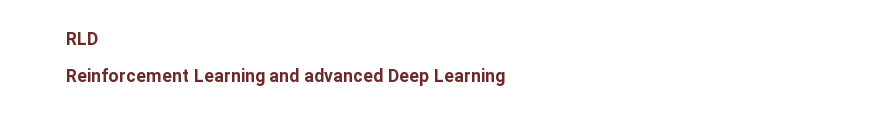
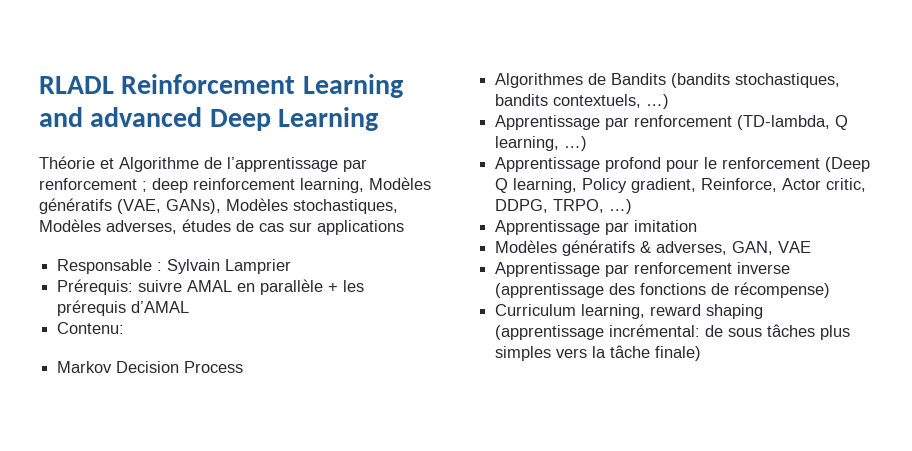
[66,32,98,45] RLD // -> [39,76,114,94] RLADL
(505, 77) none -> [39,156,367,172] [39,177,431,193] [39,198,398,214] [39,219,404,235] [57,259,292,274] [57,279,365,295] [57,300,190,316] [57,322,125,334] [57,361,244,373] [495,73,841,88] [495,94,670,109] [495,115,849,130] [495,136,588,151] [495,157,871,172] [495,178,867,193] [495,199,633,214] [495,220,698,235] [495,240,812,256] [495,262,791,277] [495,282,831,298] [495,304,764,319] [495,324,851,340] [495,345,702,361] // Théorie et Algorithme de l’apprentissage par renforcement ; deep reinforcement learning, Modèles génératifs (VAE, GANs), Modèles stochastiques, Modèles adverses, études de cas sur applications // Responsable : Sylvain Lamprier // Prérequis: suivre AMAL en parallèle + les prérequis d’AMAL // Contenu: // Markov Decision Process // Algorithmes de Bandits (bandits stochastiques, bandits contextuels, …) // Apprentissage par renforcement (TD-lambda, Q learning, …) // Apprentissage profond pour le renforcement (Deep Q learning, Policy gradient, Reinforce, Actor critic, DDPG, TRPO, …) // Apprentissage par imitation // Modèles génératifs & adverses, GAN, VAE // Apprentissage par renforcement inverse (apprentissage des fonctions de récompense) // Curriculum learning, reward shaping (apprentissage incrémental: de sous tâches plus simples vers la tâche finale)

